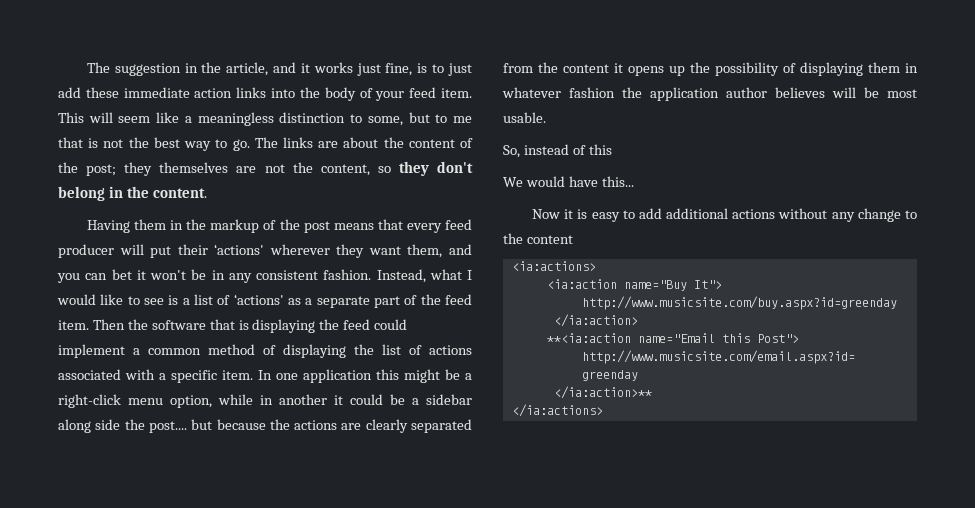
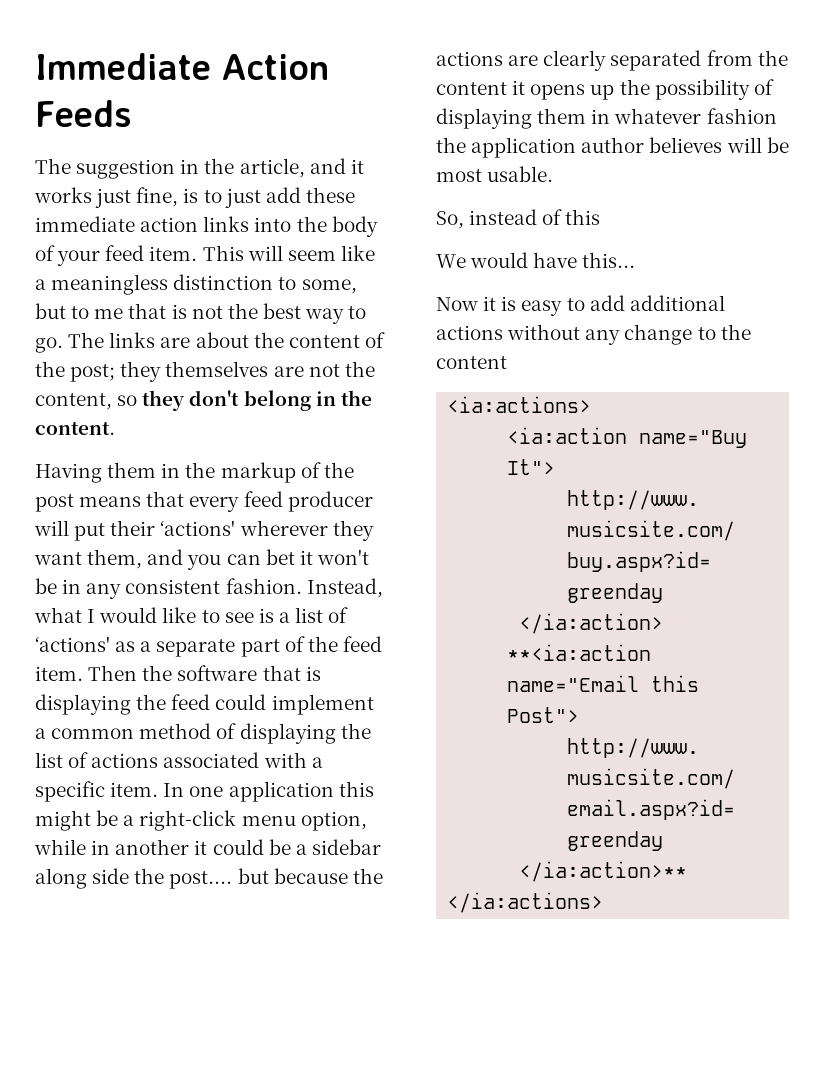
(86, 67) none -> [35,53,329,80] [35,100,132,127] Immediate Action Feeds //

